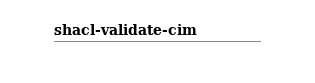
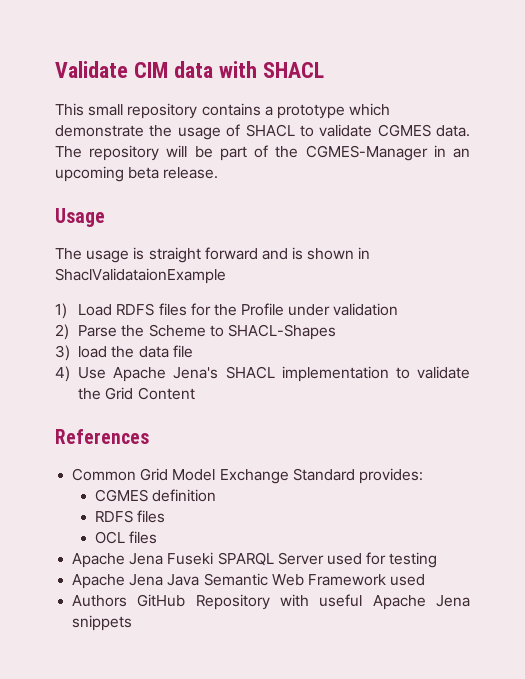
[54,24,197,35] shacl-validate-cim -> [55,61,324,78] [55,103,391,119] [55,124,470,140] [55,145,471,161] [55,166,219,182] [55,208,105,227] [55,247,371,263] [55,268,226,284] [55,303,399,319] [55,324,336,340] [55,345,193,361] [55,366,470,382] [78,387,195,400] [55,429,149,444] [72,468,423,484] [95,489,217,502] [95,510,166,523] [95,531,158,544] [72,552,438,568] [72,573,426,589] [72,594,470,610] [72,615,133,631] Validate CIM data with SHACL // This small repository contains a prototype which demonstrate the usage of SHACL to validate CGMES data. The repository will be part of the CGMES-Manager in an upcoming beta release. // Usage // The usage is straight forward and is shown in ShaclValidataionExample // 1) Load RDFS files for the Profile under validation // 2) Parse the Scheme to SHACL-Shapes // 3) load the data file // 4) Use Apache Jena's SHACL implementation to validate the Grid Content // References // Common Grid Model Exchange Standard provides: // CGMES definition // RDFS files // OCL files // Apache Jena Fuseki SPARQL Server used for testing // Apache Jena Java Semantic Web Framework used // Authors GitHub Repository with useful Apache Jena snippets

